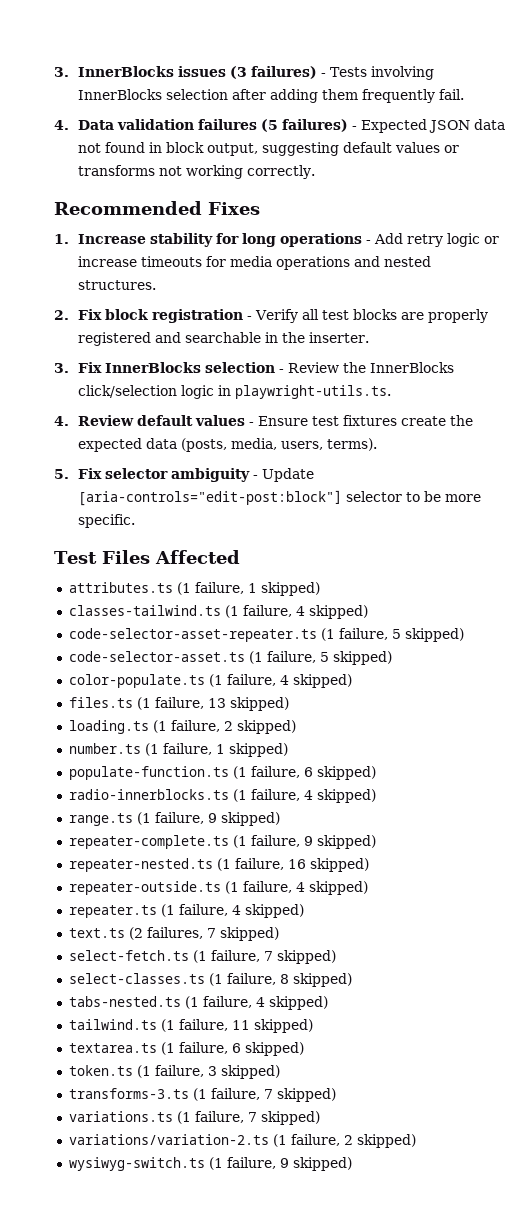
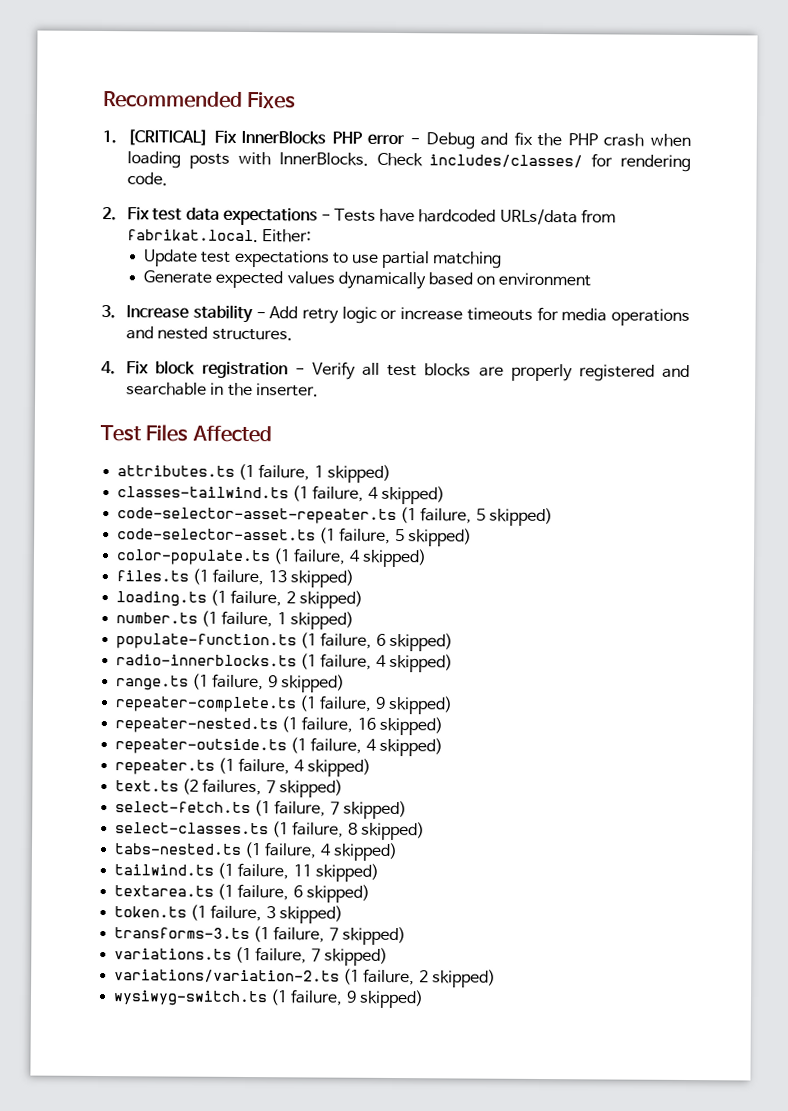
[54,66,434,80] [77,89,464,103] [54,119,505,133] [77,142,459,156] [77,165,315,179] [54,201,260,215] [54,233,362,247] 3. InnerBlocks issues (3 failures) - Tests involving InnerBlocks selection after adding them frequently fail. // 4. Data validation failures (5 failures) - Expected JSON data not found in block output, suggesting default values or transforms not working correctly. // Recommended Fixes // 1. Increase stability for long operations -> [103,91,297,109] [102,129,691,150] [127,151,691,173] [127,172,169,186] [102,207,616,226] [127,229,313,243] [143,249,503,269] [143,270,592,290] [101,304,253,324] Recommended Fixes // 1. [CRITICAL] Fix InnerBlocks PHP error - Debug and fix the PHP crash when loading posts with InnerBlocks. Check includes/classes/ for rendering code. // 2. Fix test data expectations - Tests have hardcoded URLs/data from fabrikat.local. Either: // Update test expectations to use partial matching // Generate expected values dynamically based on environment // 3. Increase stability
[54,310,69,320] 2. -> [101,361,116,375] 4.
[54,362,454,373] [77,385,391,399] [54,415,473,426] [77,438,377,452] [54,468,314,482] [77,490,481,506] [77,514,135,528] // 3. Fix InnerBlocks selection - Review the InnerBlocks click/selection logic in playwright-utils.ts. // 4. Review default values - Ensure test fixtures create the expected data (posts, media, users, terms). // 5. Fix selector ambiguity - Update [aria-controls="edit-post:block"] selector to be more specific. -> (319, 390) none

